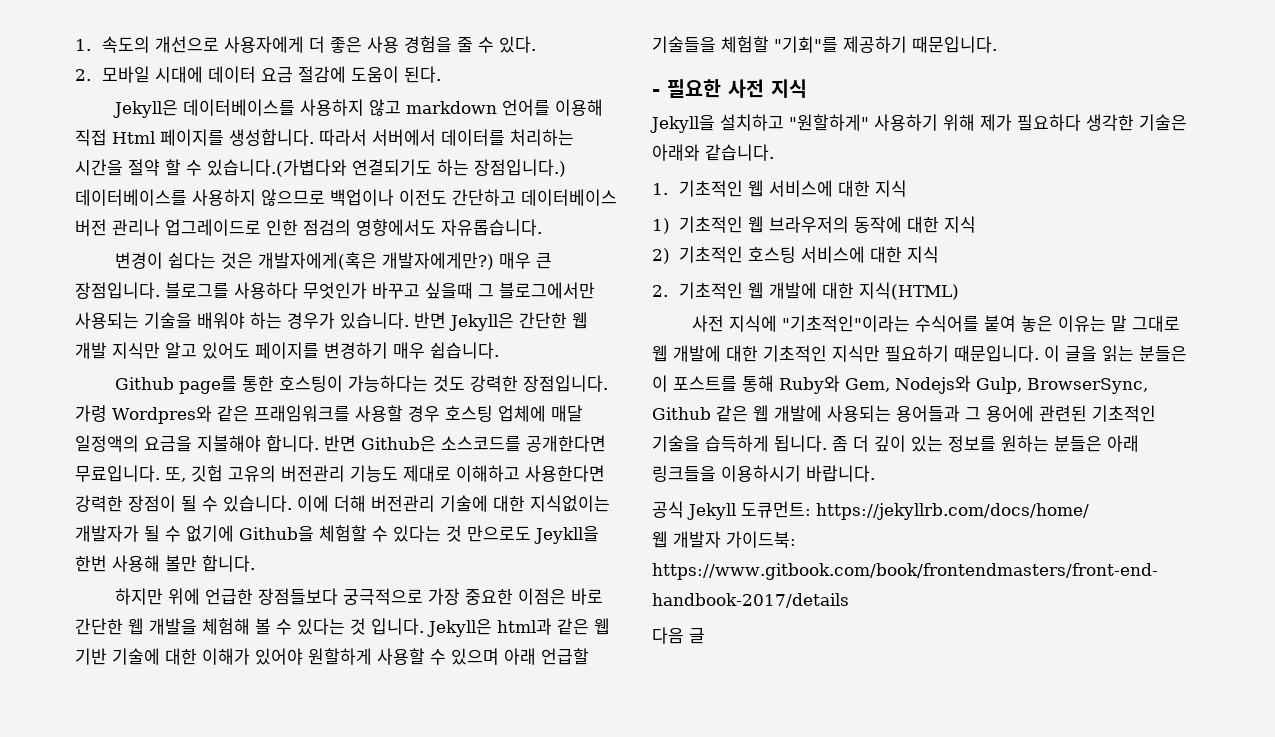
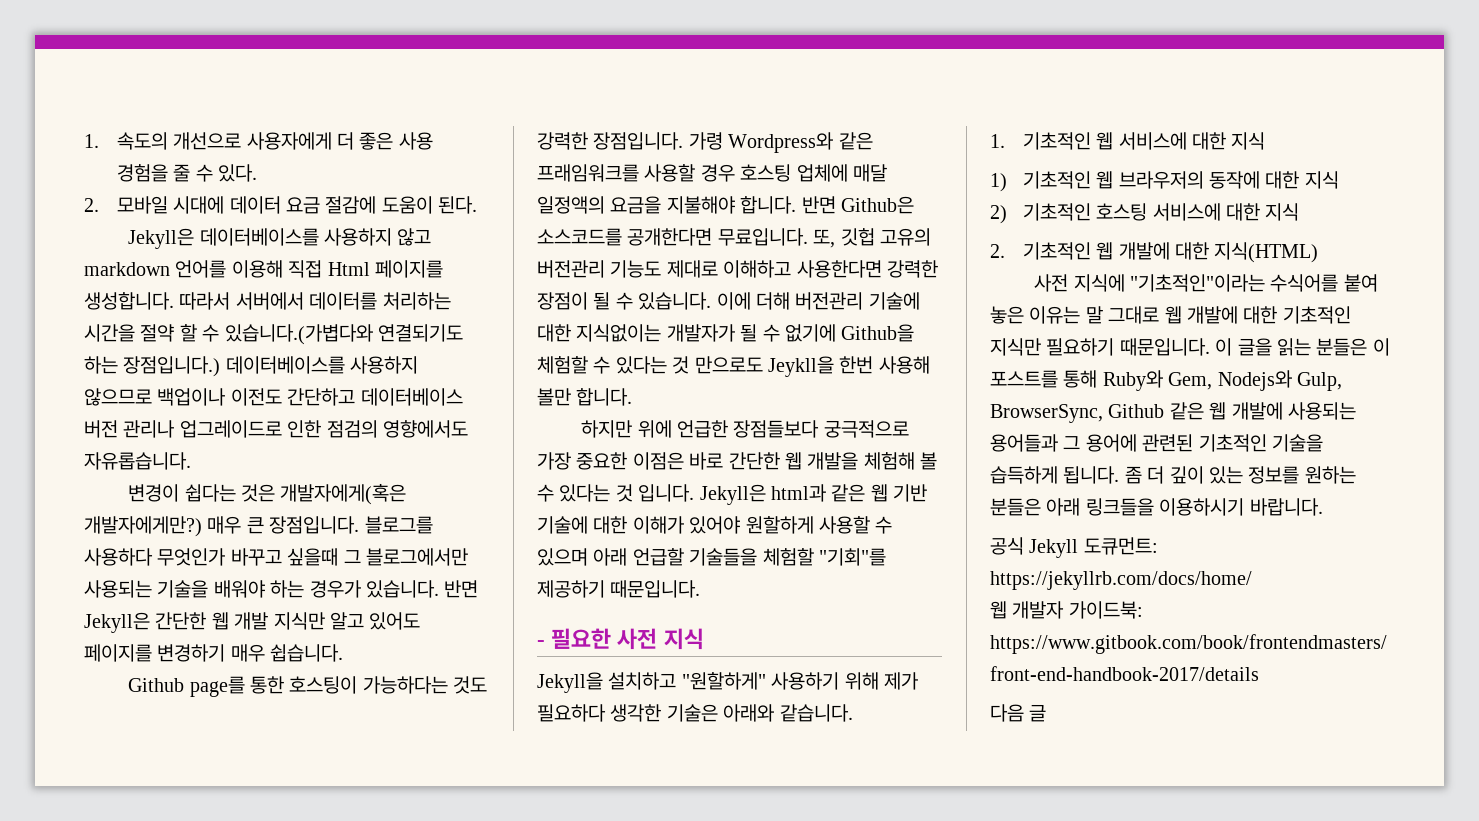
[112,405,212,424] Wordpres와 -> [728,132,834,153] Wordpress와

